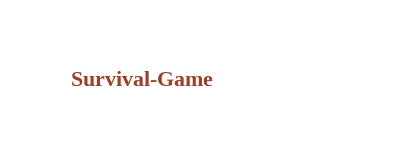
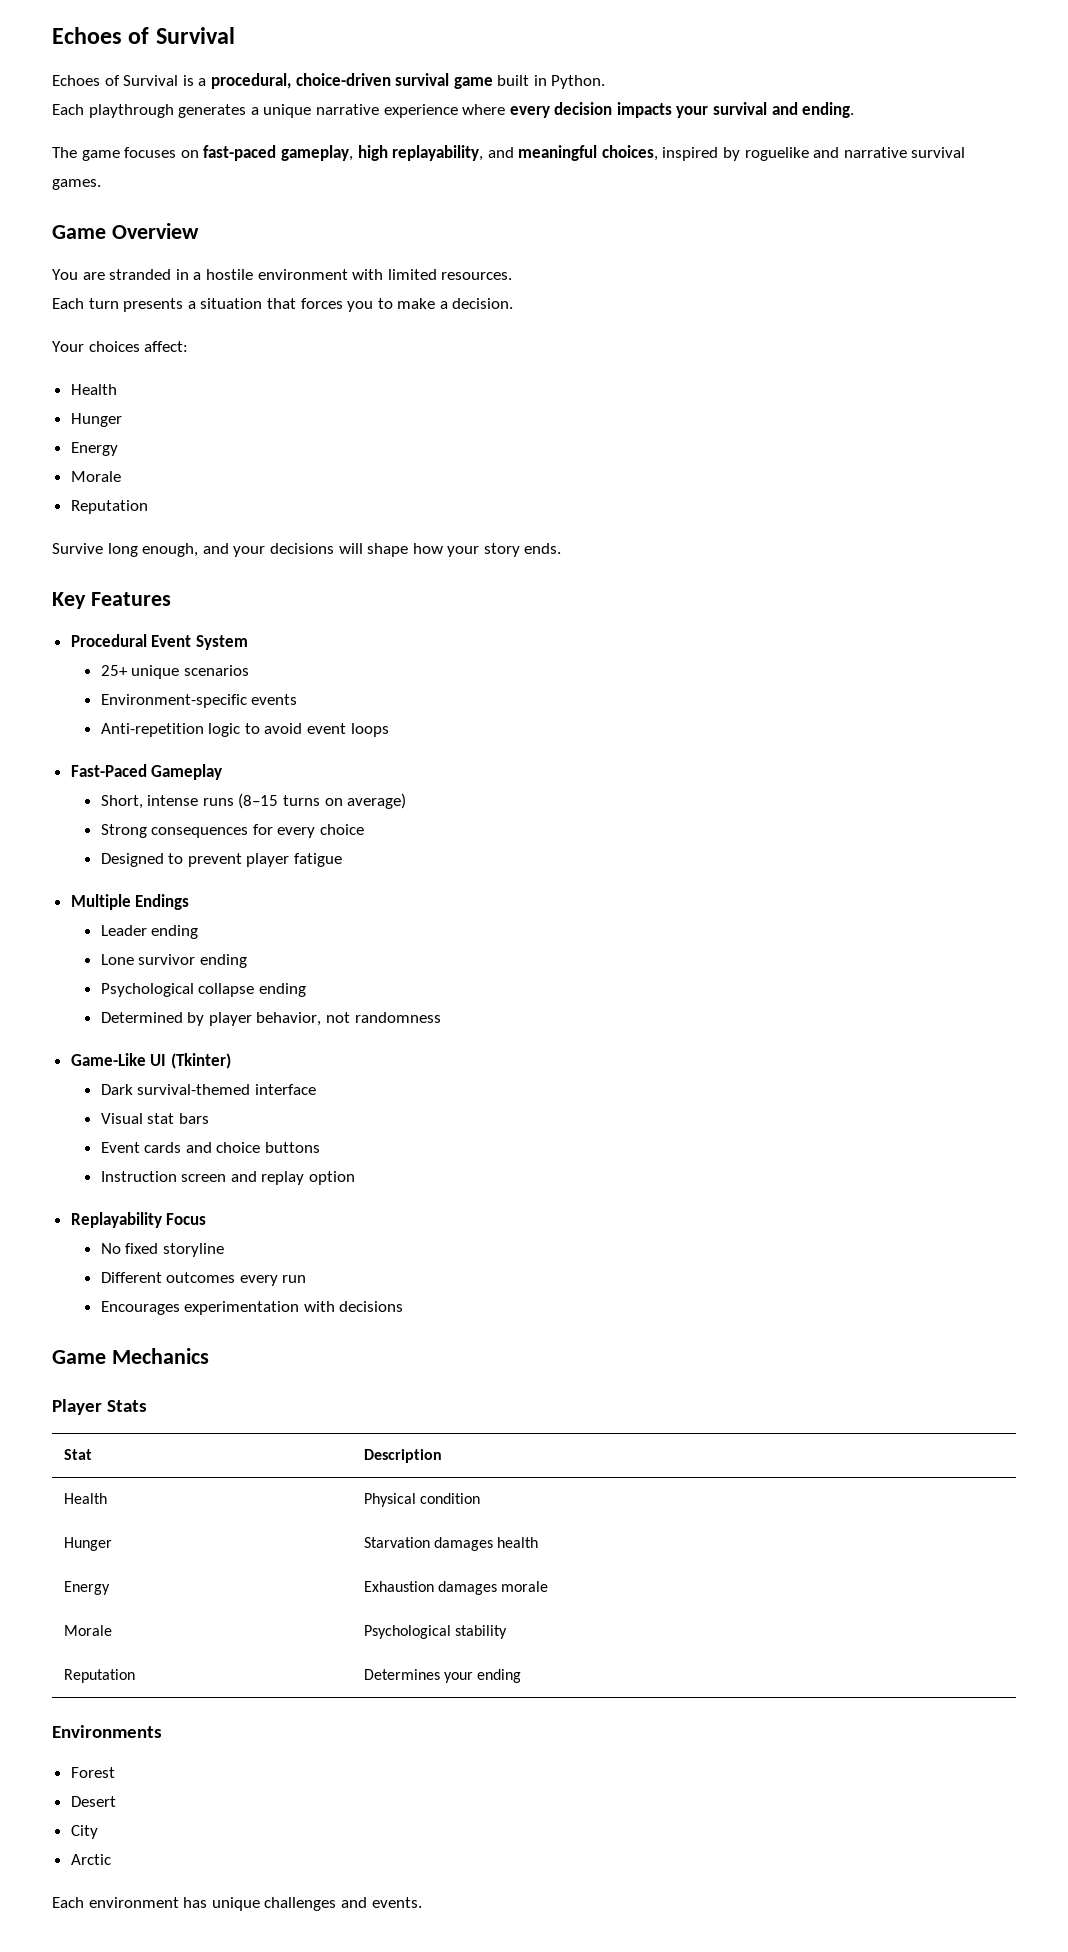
[71,71,213,86] Survival-Game -> [52,27,235,44] [52,73,606,89] [52,102,855,118] [52,145,966,161] [52,179,101,190] [52,223,199,239] [52,269,513,280] [52,298,514,312] [52,341,189,352] [70,384,117,395] [70,413,122,427] [70,442,118,456] [70,471,121,482] [70,500,148,514] [52,543,562,557] [52,592,171,609] [70,634,248,650] [100,665,249,679] [100,694,298,708] [100,723,389,737] [70,764,223,780] [100,793,407,809] [100,824,364,838] [100,853,342,867] [70,894,190,910] [100,925,199,939] [100,954,247,968] [100,983,306,997] [100,1012,441,1026] [70,1053,231,1069] [100,1084,316,1095] [100,1113,209,1124] [100,1142,320,1153] [100,1171,355,1185] [70,1212,207,1228] [100,1243,224,1257] [100,1272,307,1286] [100,1301,404,1315] [52,1348,209,1364] [52,1399,148,1415] [63,1449,92,1460] [363,1449,442,1463] [63,1493,107,1504] [363,1493,481,1507] [63,1537,112,1551] [363,1537,539,1551] [63,1581,110,1595] [363,1581,549,1595] [63,1625,112,1636] [363,1625,508,1639] [63,1669,135,1683] [363,1669,522,1683] [52,1725,162,1738] [70,1767,115,1778] [70,1796,116,1807] [70,1825,98,1839] [70,1854,111,1865] [52,1897,422,1911] Echoes of Survival // Echoes of Survival is a procedural, choice-driven survival game built in Python. // Each playthrough generates a unique narrative experience where every decision impacts your survival and ending. // The game focuses on fast-paced gameplay, high replayability, and meaningful choices, inspired by roguelike and narrative survival games. // Game Overview // You are stranded in a hostile environment with limited resources. // Each turn presents a situation that forces you to make a decision. // Your choices affect: // Health // Hunger // Energy // Morale // Reputation // Survive long enough, and your decisions will shape how your story ends. // Key Features // Procedural Event System // 25+ unique scenarios // Environment-specific events // Anti-repetition logic to avoid event loops // Fast-Paced Gameplay // Short, intense runs (8–15 turns on average) // Strong consequences for every choice // Designed to prevent player fatigue // Multiple Endings // Leader ending // Lone survivor ending // Psychological collapse ending // Determined by player behavior, not randomness // Game-Like UI (Tkinter) // Dark survival-themed interface // Visual stat bars // Event cards and choice buttons // Instruction screen and replay option // Replayability Focus // No fixed storyline // Different outcomes every run // Encourages experimentation with decisions // Game Mechanics // Player Stats // Stat | Description // Health | Physical condition // Hunger | Starvation damages health // Energy | Exhaustion damages morale // Morale | Psychological stability // Reputation | Determines your ending // Environments // Forest // Desert // City // Arctic // Each environment has unique challenges and events.

